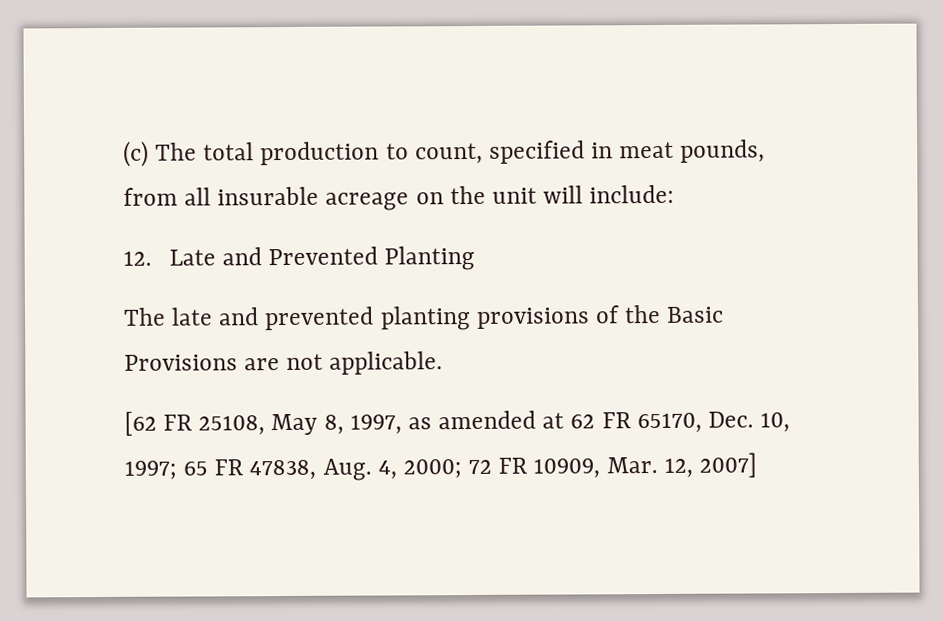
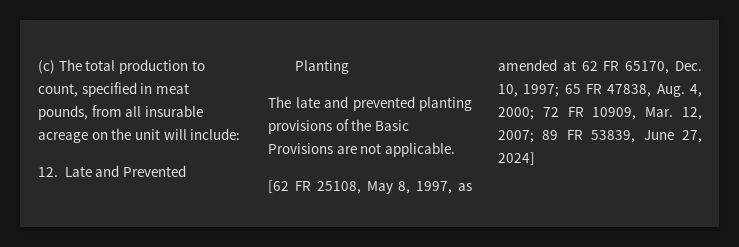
[698,452,757,478] 2007] -> [498,130,702,143] [498,152,535,165] 2007; 89 FR 53839, June 27, 2024]

